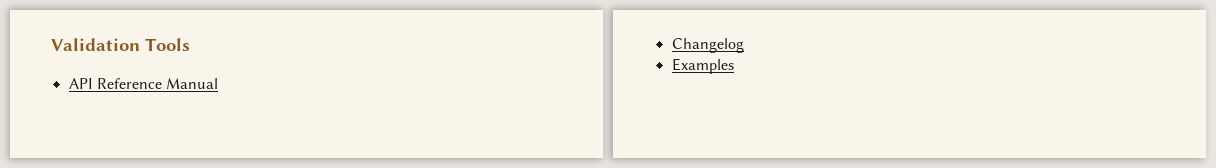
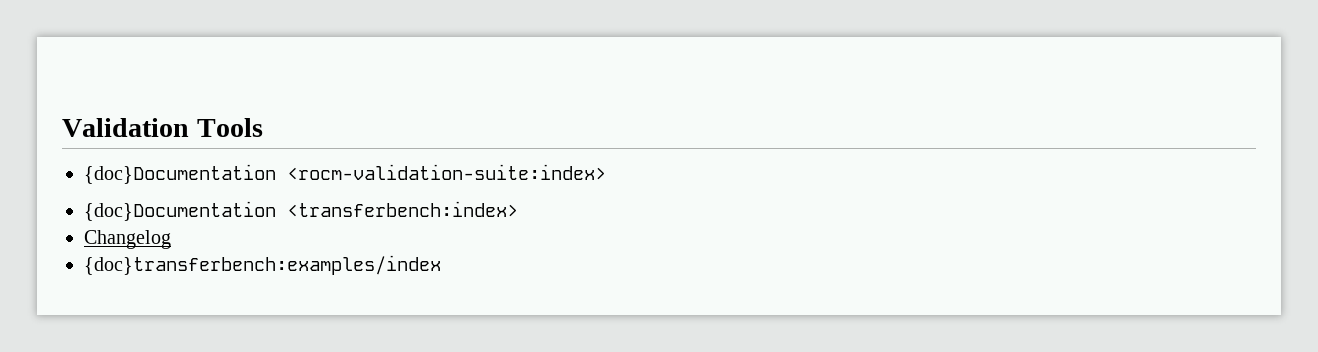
[68,78,219,89] API Reference Manual -> [84,164,606,184] [84,201,518,221] {doc}Documentation <rocm-validation-suite:index> // {doc}Documentation <transferbench:index>
[671,58,734,74] Examples -> [84,255,441,275] {doc}transferbench:examples/index

